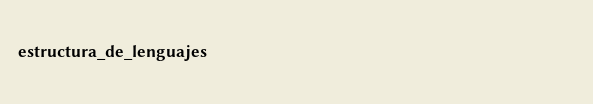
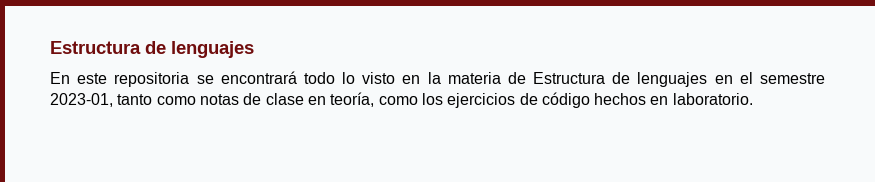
[18,45,207,61] estructura_de_lenguajes -> [50,41,254,58] [50,71,825,87] [50,92,753,108] Estructura de lenguajes // En este repositoria se encontrará todo lo visto en la materia de Estructura de lenguajes en el semestre 2023-01, tanto como notas de clase en teoría, como los ejercicios de código hechos en laboratorio.

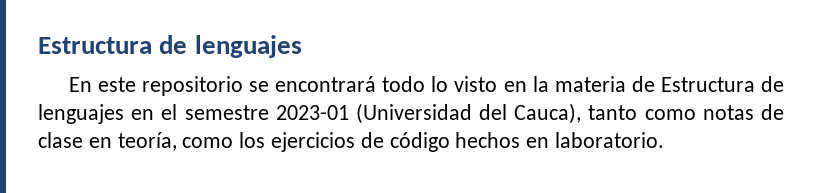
[114,72,190,87] repositoria -> [141,76,243,96] repositorio
[50,93,113,107] 2023-01, -> [275,103,582,124] 2023-01 (Universidad del Cauca),

